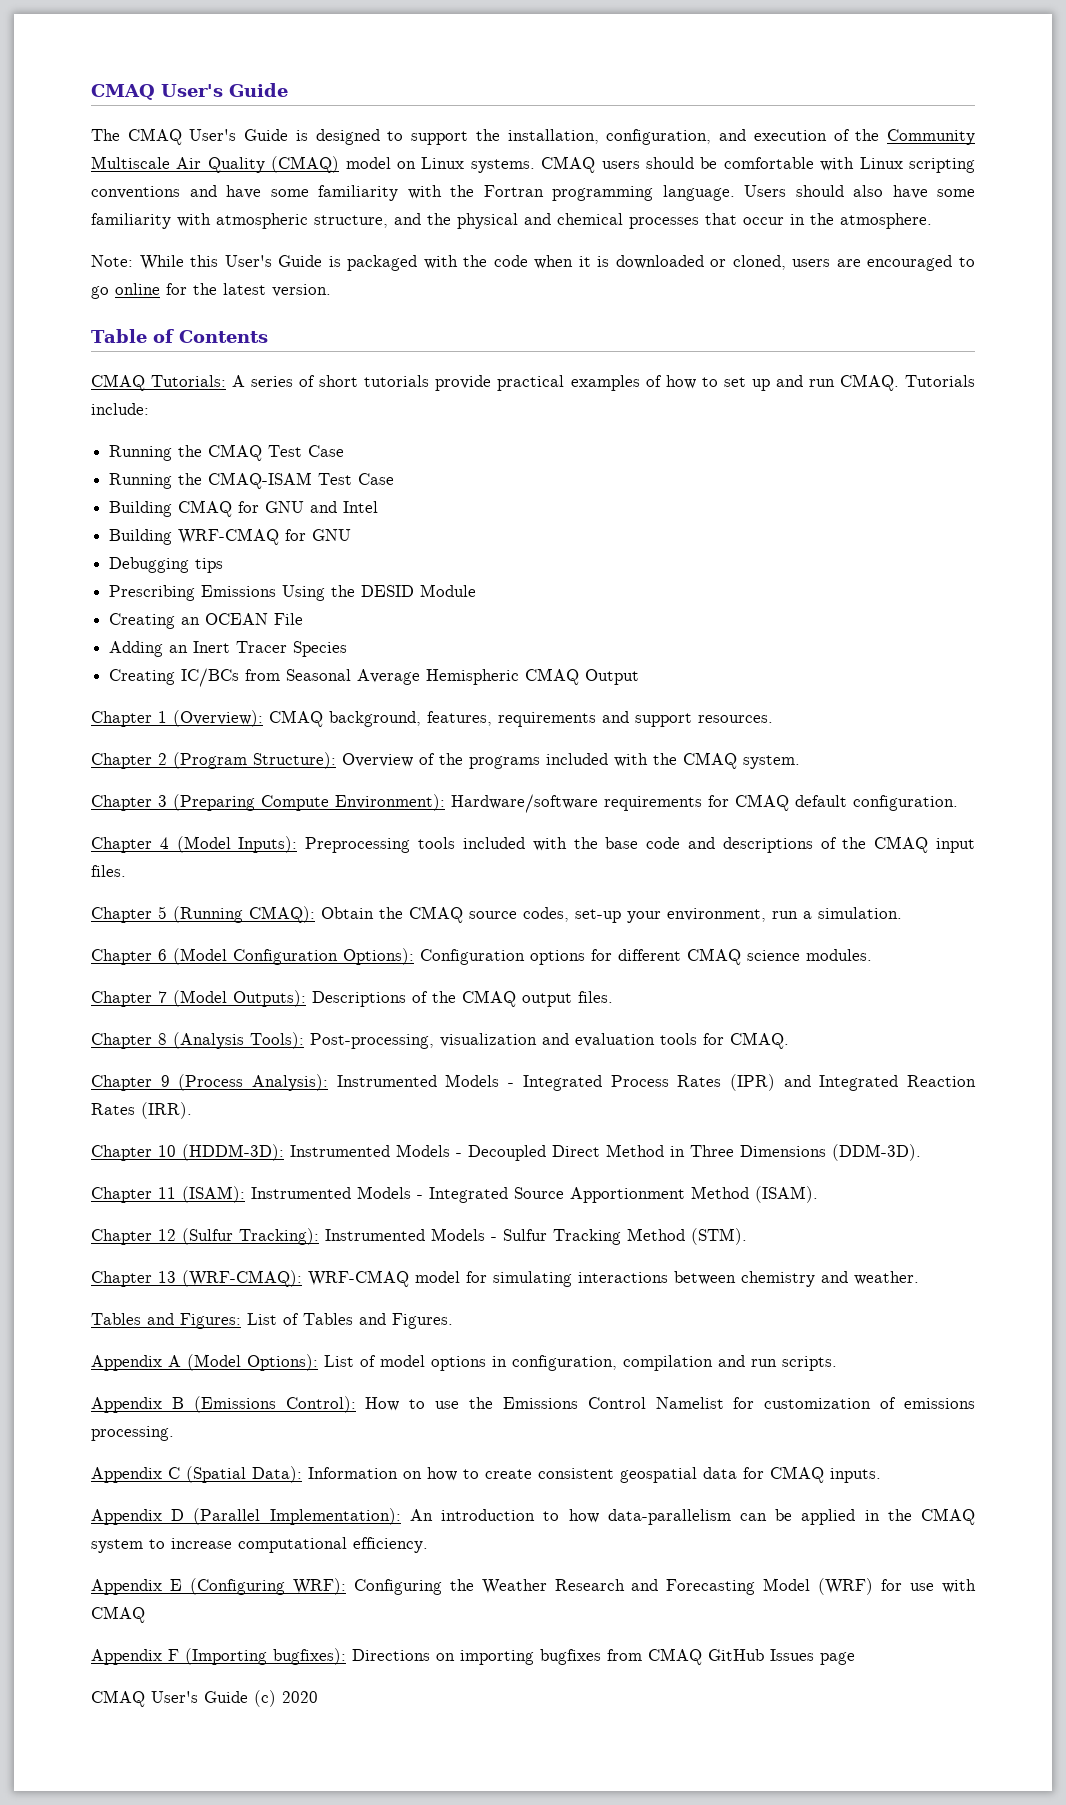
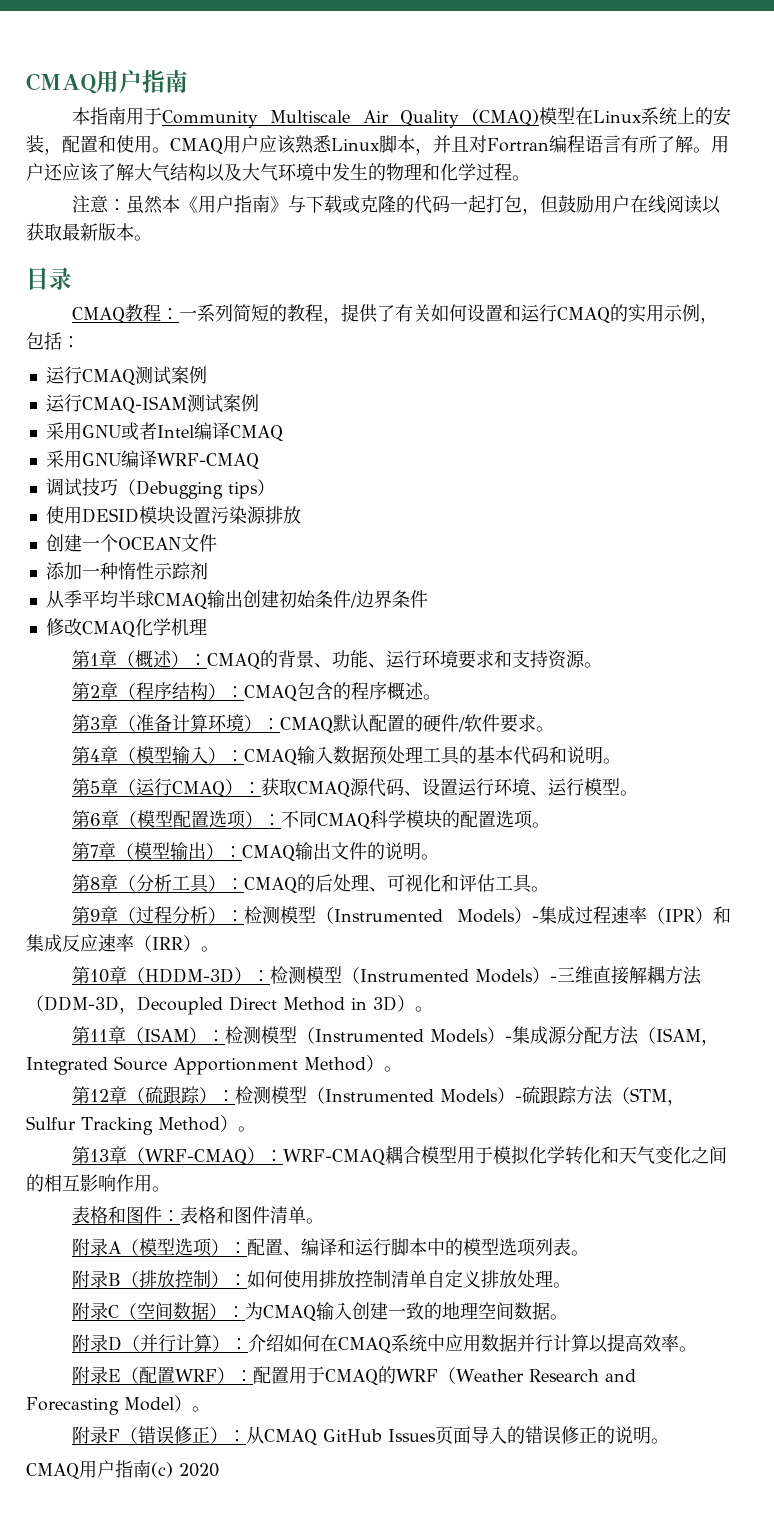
[91,83,288,100] [91,128,880,145] CMAQ User's Guide // The CMAQ User's Guide is designed to support the installation, configuration, and execution of the -> [26,70,188,94] [71,106,162,125] CMAQ用户指南 // 本指南用于
[345,156,975,173] [91,185,975,201] [91,213,932,229] [91,255,975,271] [91,283,331,299] [91,329,268,343] [91,374,975,391] [91,403,149,415] [109,444,345,461] [109,472,395,489] [109,500,379,517] [109,528,352,545] [109,557,224,573] [109,584,477,601] [109,613,304,629] [109,641,348,657] [109,668,640,687] [91,710,773,727] [91,752,800,769] [91,794,958,813] [91,836,975,853] [91,865,126,877] [91,906,902,923] [91,948,872,965] [91,990,613,1007] [91,1032,789,1049] [91,1074,977,1091] [91,1102,192,1119] [91,1144,921,1161] [91,1186,818,1203] [91,1228,747,1245] [91,1270,919,1287] [91,1313,453,1329] [91,1354,837,1371] [91,1396,975,1413] [91,1426,174,1441] [91,1466,881,1483] [91,1508,975,1525] [91,1537,428,1553] [91,1578,474,1595] model on Linux systems. CMAQ users should be comfortable with Linux scripting conventions and have some familiarity with the Fortran programming language. Users should also have some familiarity with atmospheric structure, and the physical and chemical processes that occur in the atmosphere. // Note: While this User's Guide is packaged with the code when it is downloaded or cloned, users are encouraged to go online for the latest version. // Table of Contents // CMAQ Tutorials: A series of short tutorials provide practical examples of how to set up and run CMAQ. Tutorials include: // Running the CMAQ Test Case // Running the CMAQ-ISAM Test Case // Building CMAQ for GNU and Intel // Building WRF-CMAQ for GNU // Debugging tips // Prescribing Emissions Using the DESID Module // Creating an OCEAN File // Adding an Inert Tracer Species // Creating IC/BCs from Seasonal Average Hemispheric CMAQ Output // Chapter 1 (Overview): CMAQ background, features, requirements and support resources. // Chapter 2 (Program Structure): Overview of the programs included with the CMAQ system. // Chapter 3 (Preparing Compute Environment): Hardware/software requirements for CMAQ default configuration. // Chapter 4 (Model Inputs): Preprocessing tools included with the base code and descriptions of the CMAQ input files. // Chapter 5 (Running CMAQ): Obtain the CMAQ source codes, set-up your environment, run a simulation. // Chapter 6 (Model Configuration Options): Configuration options for different CMAQ science modules. // Chapter 7 (Model Outputs): Descriptions of the CMAQ output files. // Chapter 8 (Analysis Tools): Post-processing, visualization and evaluation tools for CMAQ. // Chapter 9 (Process Analysis): Instrumented Models - Integrated Process Rates (IPR) and Integrated Reaction Rates (IRR). // Chapter 10 (HDDM-3D): Instrumented Models - Decoupled Direct Method in Three Dimensions (DDM-3D). // Chapter 11 (ISAM): Instrumented Models - Integrated Source Apportionment Method (ISAM). // Chapter 12 (Sulfur Tracking): Instrumented Models - Sulfur Tracking Method (STM). // Chapter 13 (WRF-CMAQ): WRF-CMAQ model for simulating interactions between chemistry and weather. // Tables and Figures: List of Tables and Figures. // Appendix A (Model Options): List of model options in configuration, compilation and run scripts. // Appendix B (Emissions Control): How to use the Emissions Control Namelist for customization of emissions processing. // Appendix C (Spatial Data): Information on how to create consistent geospatial data for CMAQ inputs. // Appendix D (Parallel Implementation): An introduction to how data-parallelism can be applied in the CMAQ system to increase computational efficiency. // Appendix E (Configuring WRF): Configuring the -> [539,106,731,126] [26,135,729,155] [26,163,530,182] [71,194,721,215] [26,223,152,241] [26,267,72,290] [71,304,718,324] [26,332,80,350] [45,366,207,386] [45,394,259,414] [45,422,283,442] [45,450,259,470] [45,478,275,499] [45,506,301,524] [45,534,217,552] [45,562,208,580] [45,590,428,610] [45,618,207,638] [71,650,602,670] [71,682,441,702] [71,714,554,734] [71,746,621,766] [71,778,638,798] [71,810,550,830] [71,842,439,862] [71,874,549,894] [71,906,731,924] [26,934,219,952] [71,965,702,985] [26,995,433,1015] [71,1026,719,1046] [26,1055,402,1075] [71,1086,685,1106] [26,1115,256,1135] [71,1145,727,1166] [26,1174,170,1192] [71,1206,324,1224] [71,1238,589,1257] [71,1269,571,1288] [71,1302,568,1322] [71,1334,697,1354] [71,1366,456,1386] 模型在Linux系统上的安装，配置和使用。CMAQ用户应该熟悉Linux脚本，并且对Fortran编程语言有所了解。用户还应该了解大气结构以及大气环境中发生的物理和化学过程。 // 注意：虽然本《用户指南》与下载或克隆的代码一起打包，但鼓励用户在线阅读以获取最新版本。 // 目录 // CMAQ教程：一系列简短的教程，提供了有关如何设置和运行CMAQ的实用示例，包括： // 运行CMAQ测试案例 // 运行CMAQ-ISAM测试案例 // 采用GNU或者Intel编译CMAQ // 采用GNU编译WRF-CMAQ // 调试技巧（Debugging tips） // 使用DESID模块设置污染源排放 // 创建一个OCEAN文件 // 添加一种惰性示踪剂 // 从季平均半球CMAQ输出创建初始条件/边界条件 // 修改CMAQ化学机理 // 第1章（概述）：CMAQ的背景、功能、运行环境要求和支持资源。 // 第2章（程序结构）：CMAQ包含的程序概述。 // 第3章（准备计算环境）：CMAQ默认配置的硬件/软件要求。 // 第4章（模型输入）：CMAQ输入数据预处理工具的基本代码和说明。 // 第5章（运行CMAQ）：获取CMAQ源代码、设置运行环境、运行模型。 // 第6章（模型配置选项）：不同CMAQ科学模块的配置选项。 // 第7章（模型输出）：CMAQ输出文件的说明。 // 第8章（分析工具）：CMAQ的后处理、可视化和评估工具。 // 第9章（过程分析）：检测模型（Instrumented Models）-集成过程速率（IPR）和集成反应速率（IRR）。 // 第10章（HDDM-3D）：检测模型（Instrumented Models）-三维直接解耦方法（DDM-3D，Decoupled Direct Method in 3D）。 // 第11章（ISAM）：检测模型（Instrumented Models）-集成源分配方法（ISAM，Integrated Source Apportionment Method）。 // 第12章（硫跟踪）：检测模型（Instrumented Models）-硫跟踪方法（STM，Sulfur Tracking Method）。 // 第13章（WRF-CMAQ）：WRF-CMAQ耦合模型用于模拟化学转化和天气变化之间的相互影响作用。 // 表格和图件：表格和图件清单。 // 附录A（模型选项）：配置、编译和运行脚本中的模型选项列表。 // 附录B（排放控制）：如何使用排放控制清单自定义排放处理。 // 附录C（空间数据）：为CMAQ输入创建一致的地理空间数据。 // 附录D（并行计算）：介绍如何在CMAQ系统中应用数据并行计算以提高效率。 // 附录E（配置WRF）：配置用于CMAQ的WRF（
[818,1578,977,1595] [91,1606,145,1623] [91,1648,855,1665] [91,1690,248,1707] (WRF) for use with CMAQ // Appendix F (Importing bugfixes): Directions on importing bugfixes from CMAQ GitHub Issues page // CMAQ User's Guide -> [174,1395,210,1412] [71,1426,669,1446] [26,1459,151,1480] ）。 // 附录F（错误修正）：从CMAQ GitHub Issues页面导入的错误修正的说明。 // CMAQ用户指南

